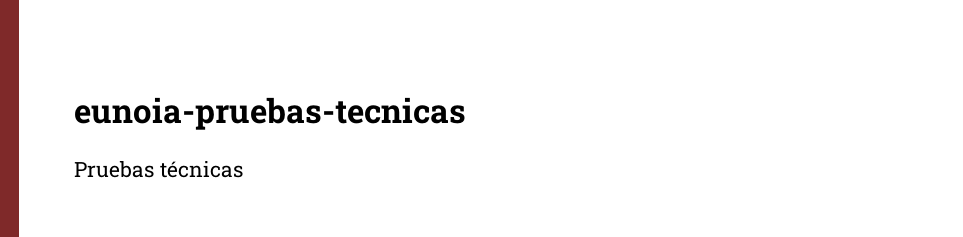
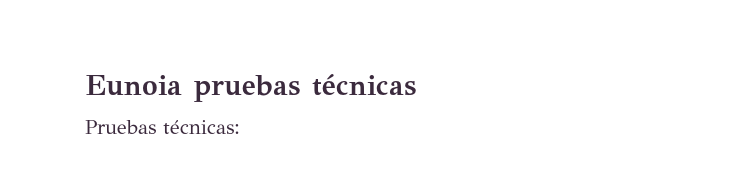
[74,97,466,130] eunoia-pruebas-tecnicas -> [85,74,416,102] Eunoia pruebas técnicas
[159,161,243,178] técnicas -> [163,120,240,134] técnicas:

